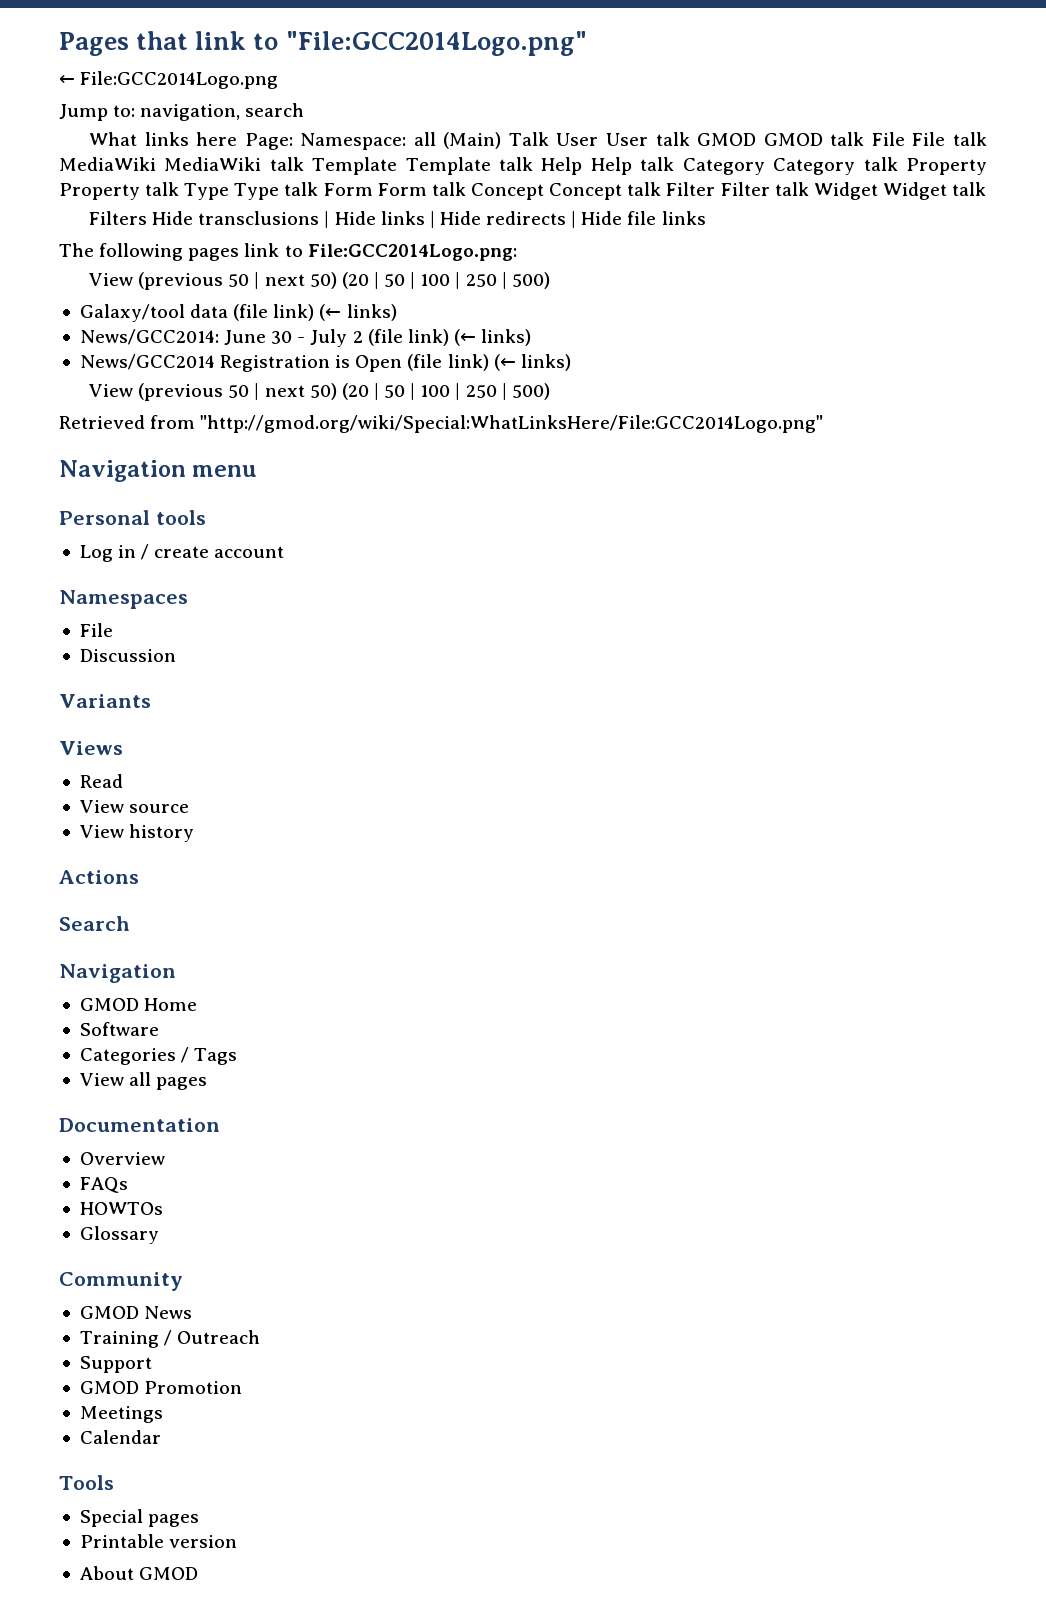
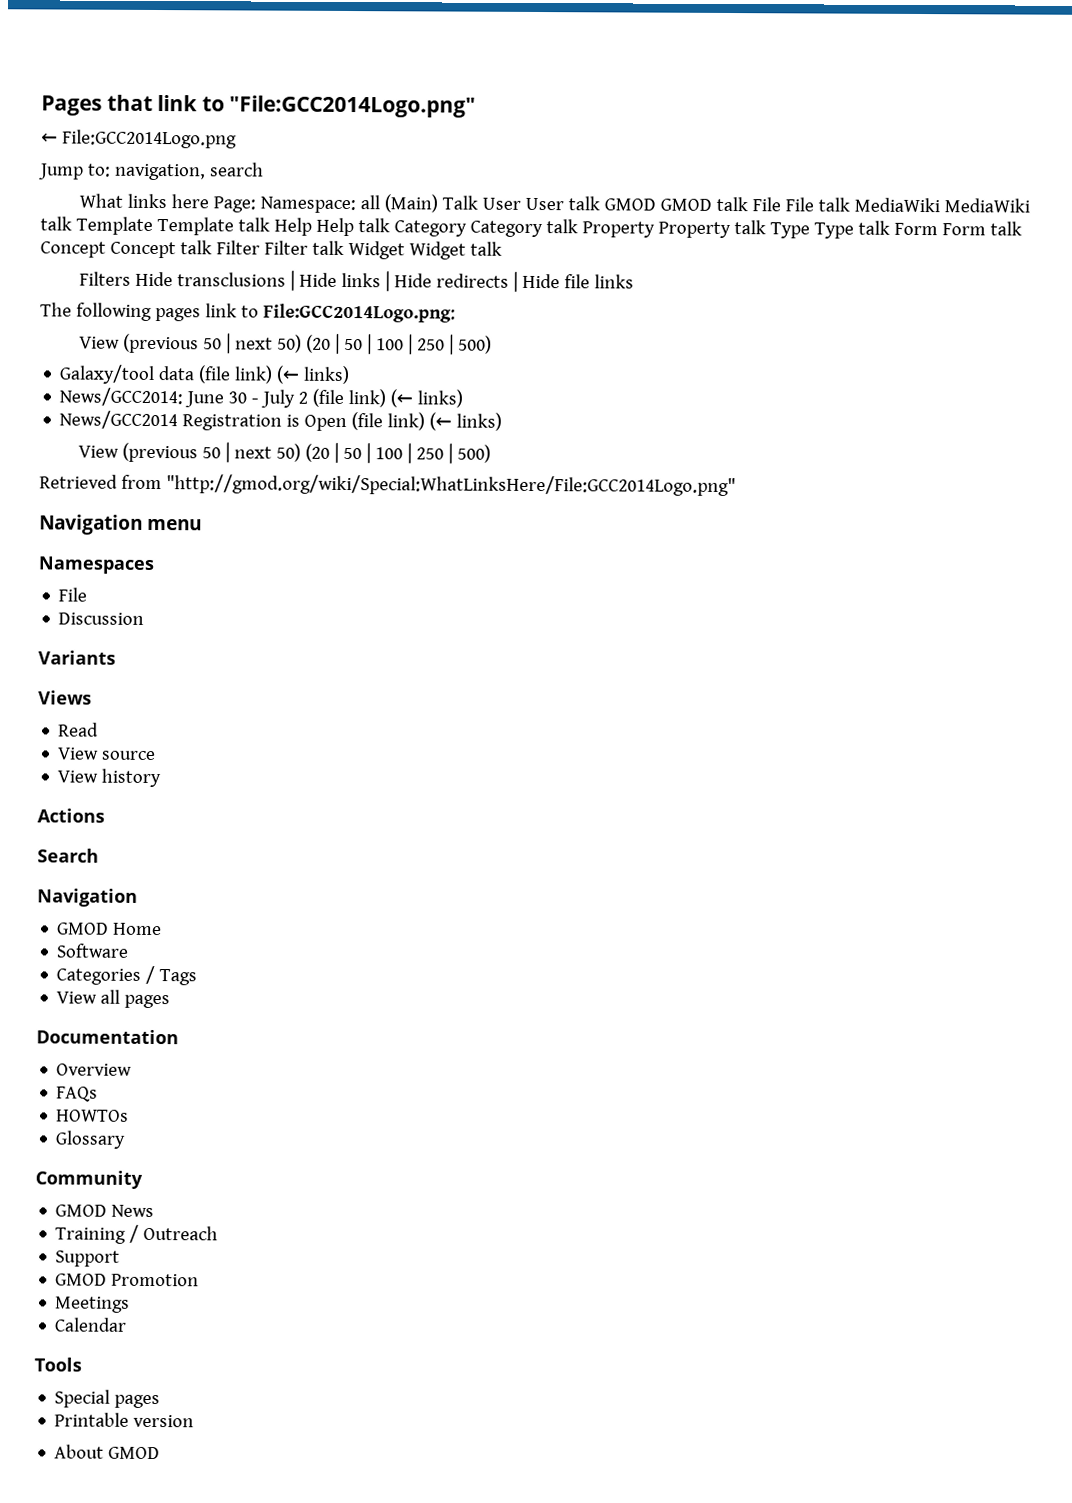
[59,510,206,525] [79,544,285,562] // Personal tools // Log in / create account -> (203, 524) none

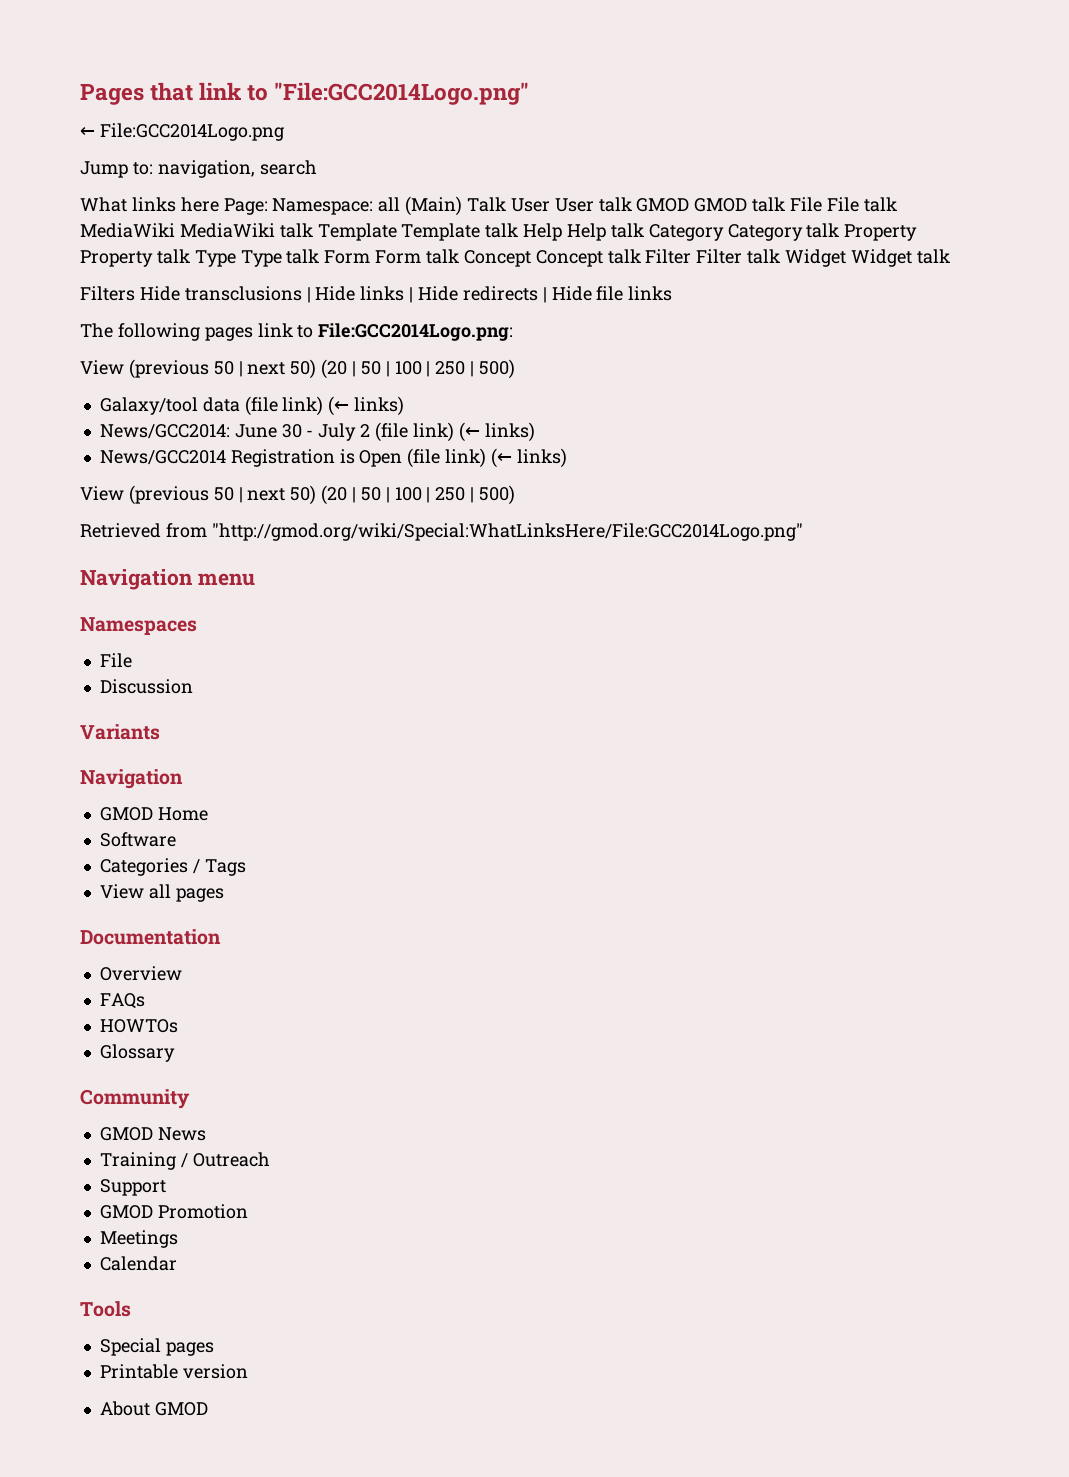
[38,690,92,705] [58,722,100,737] [57,747,156,761] [57,768,162,788] [37,808,105,823] [37,848,99,863] // Views // Read // View source // View history // Actions // Search -> (160, 732) none

